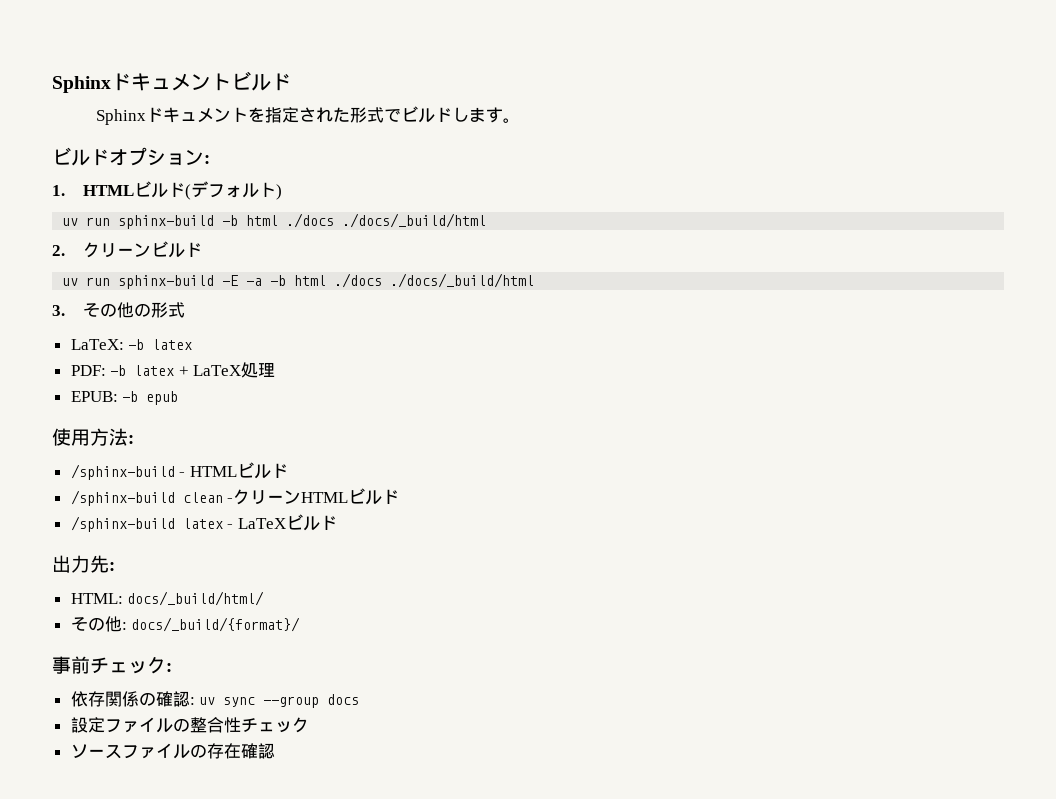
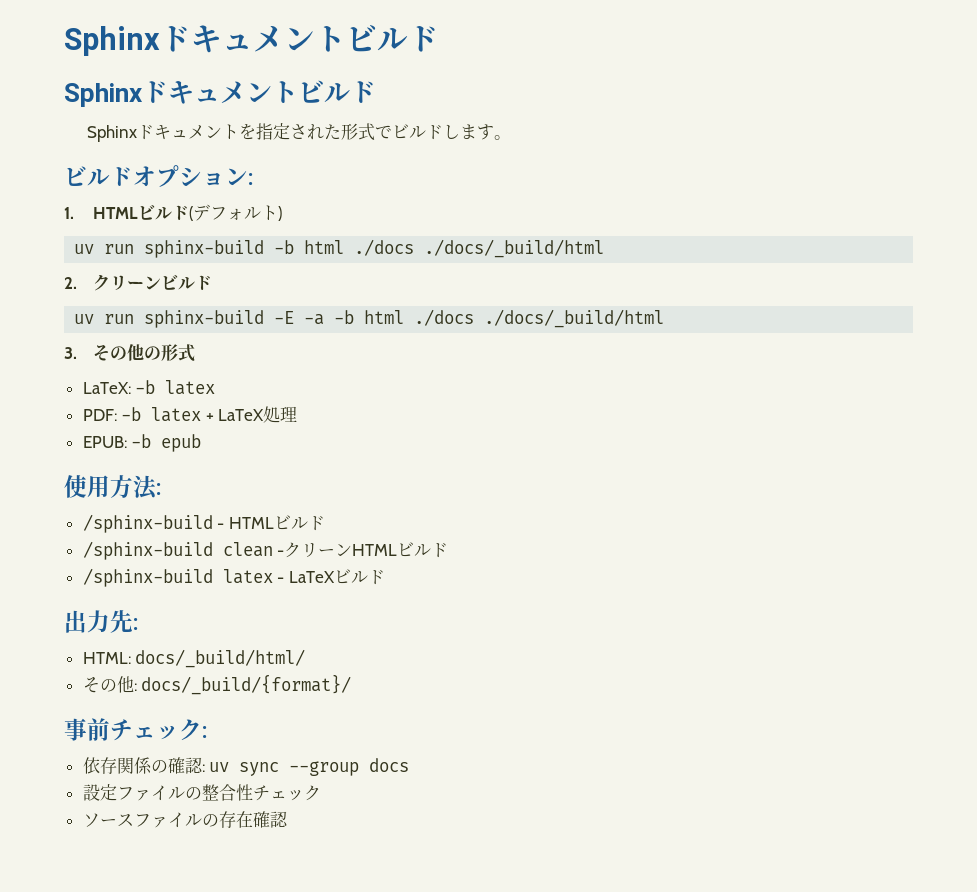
[52,71,291,93] Sphinxドキュメントビルド -> [64,25,439,56] [64,80,376,107] Sphinxドキュメントビルド // Sphinxドキュメントビルド

